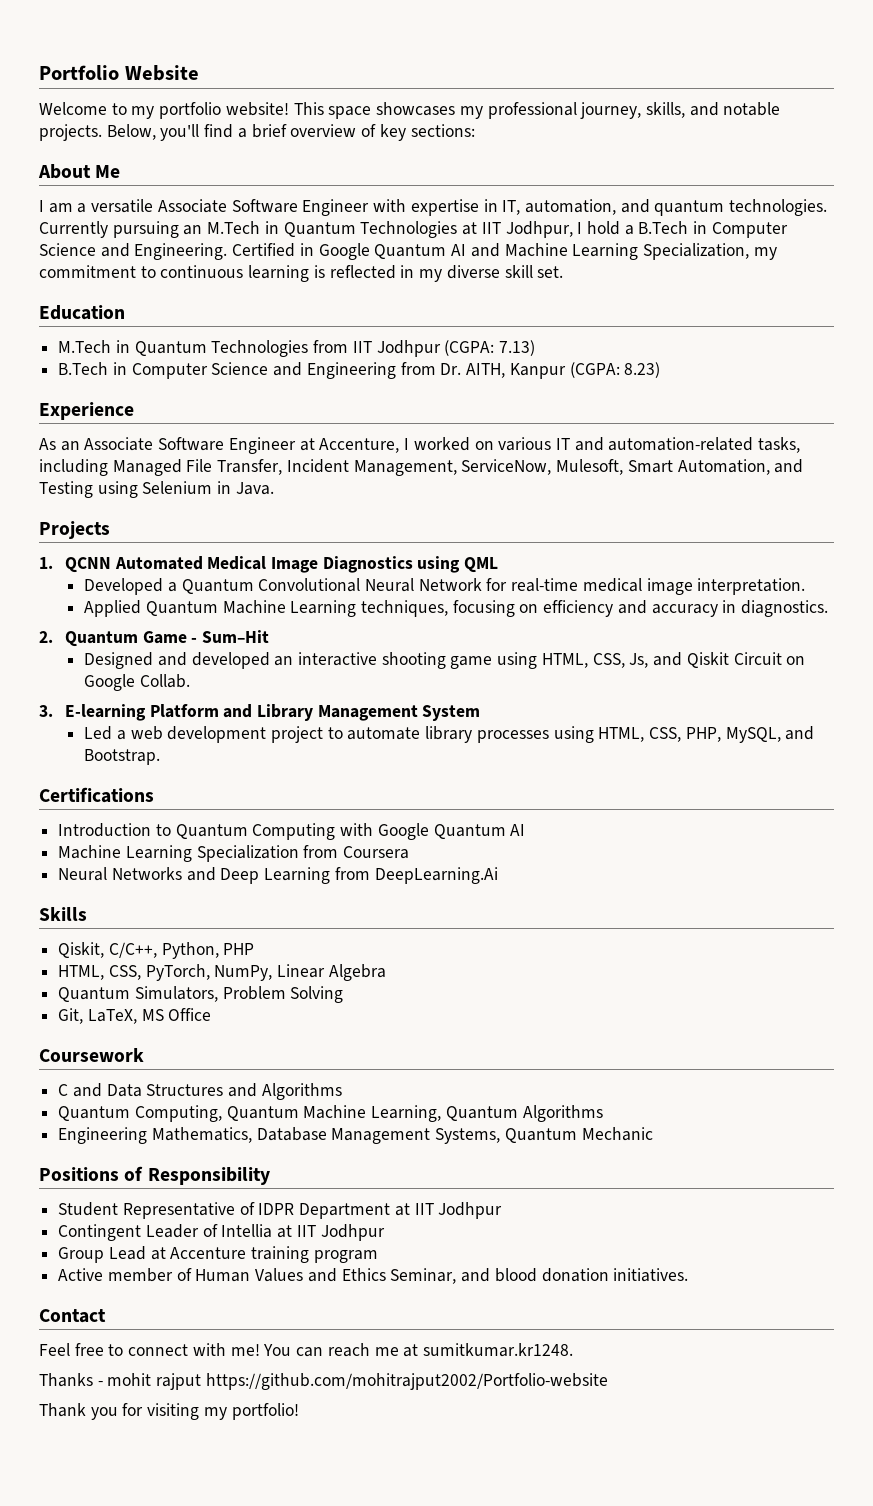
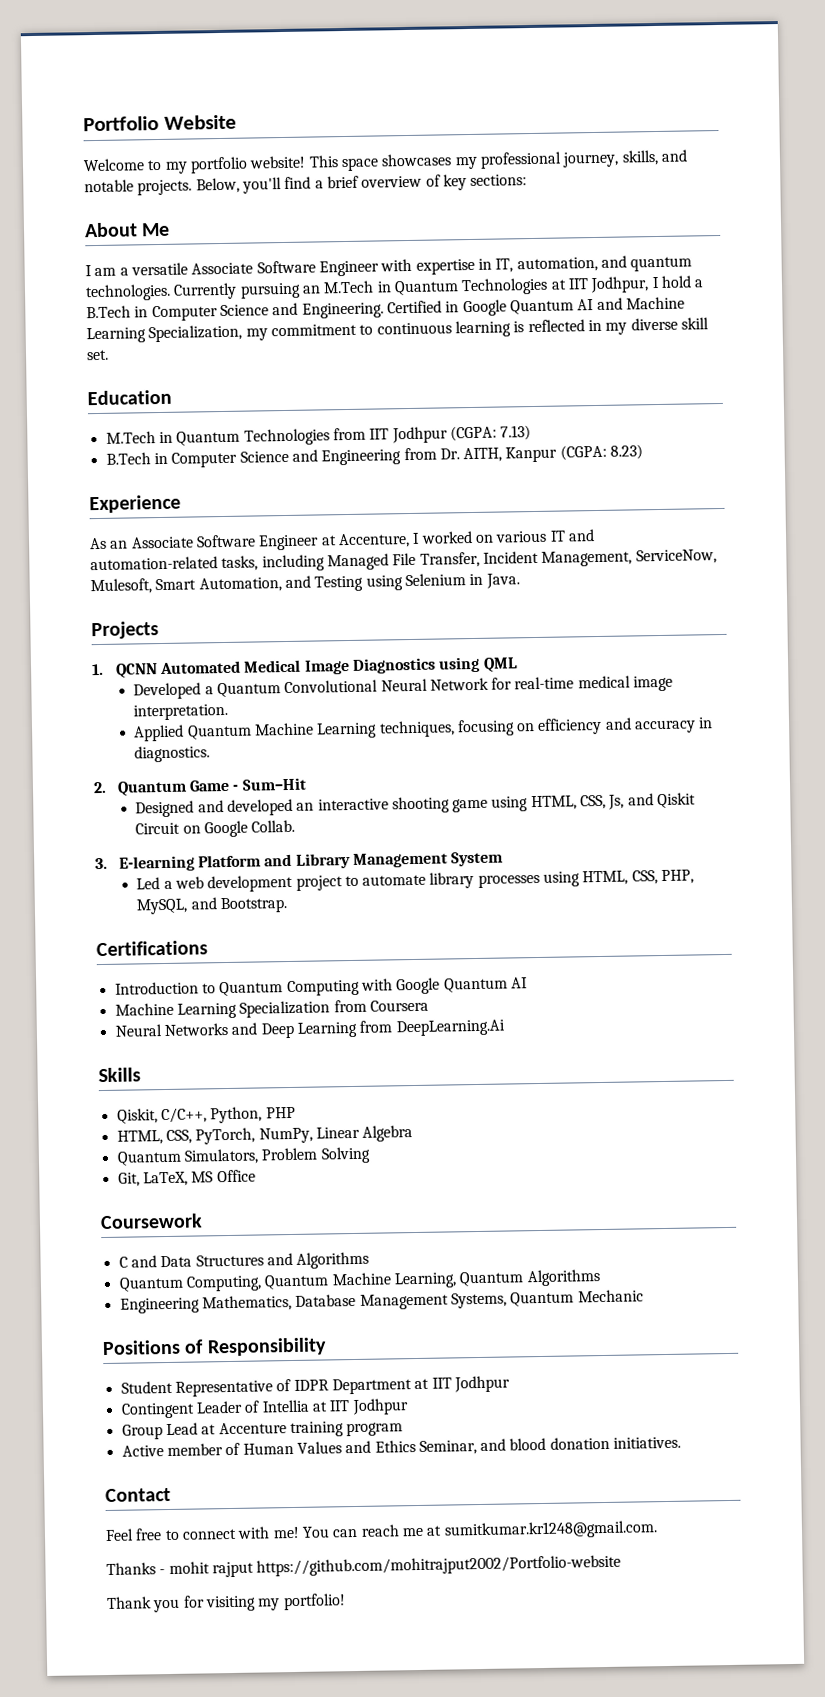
[422,1343,573,1357] sumitkumar.kr1248. -> [443,1520,658,1540] sumitkumar.kr1248@gmail.com.

